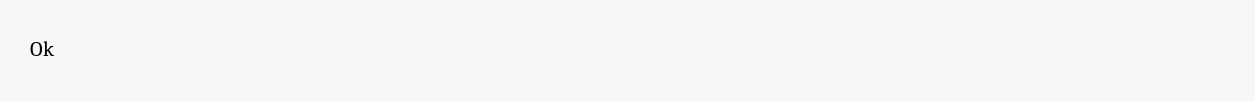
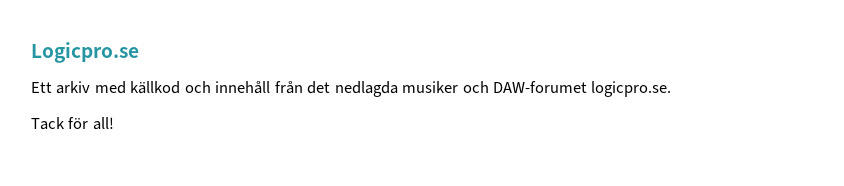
[30,41,55,56] Ok -> [31,42,139,63] [31,81,672,97] [31,117,114,130] Logicpro.se // Ett arkiv med källkod och innehåll från det nedlagda musiker och DAW-forumet logicpro.se. // Tack för all!

